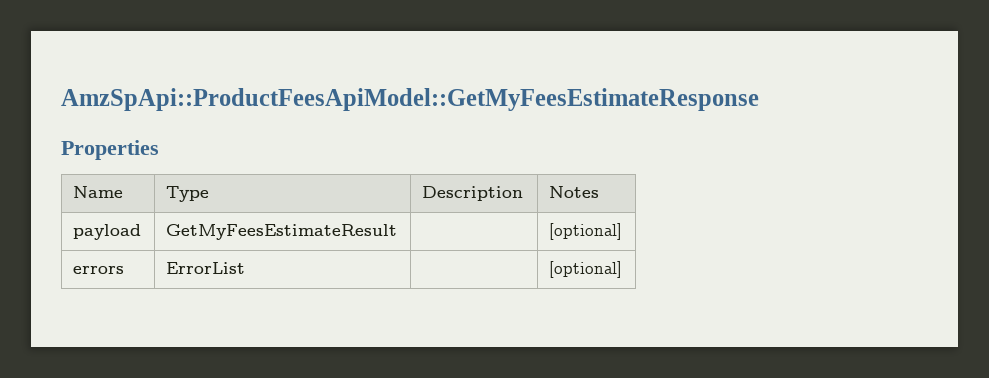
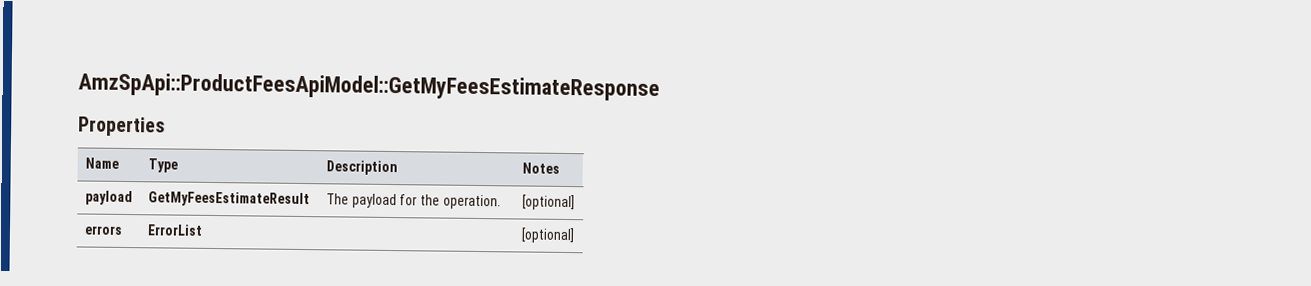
(398, 232) none -> [325,193,502,210] The payload for the operation.

